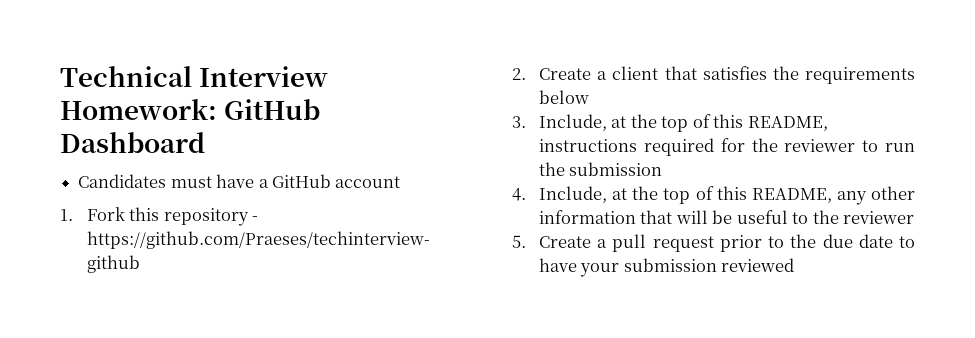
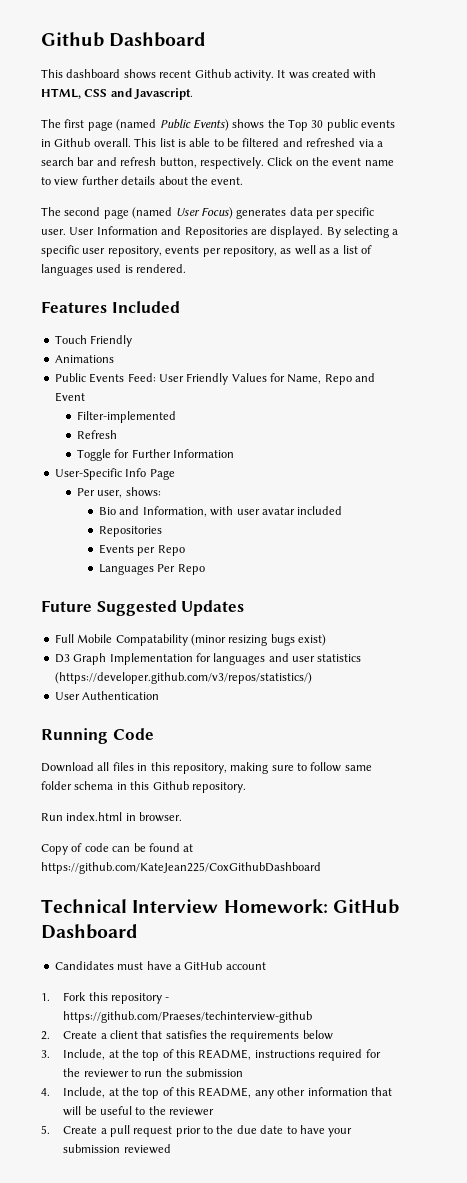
(60, 76) none -> [41,32,207,47] [41,69,377,81] [41,88,194,100] [41,119,396,131] [41,138,383,147] [41,157,394,169] [41,176,244,186] [41,207,375,219] [41,226,399,238] [41,245,373,257] [41,264,187,276] [41,301,180,313] [54,335,133,347] [54,355,114,363] [54,373,376,385] [54,392,85,402] [76,411,176,423] [76,430,117,439] [76,449,235,461] [54,468,175,480] [76,487,161,498] [99,506,343,517] [99,526,163,537] [99,544,185,556] [99,564,205,575] [41,600,245,616] [54,634,326,646] [54,653,362,665] [54,672,312,684] [54,691,160,700] [41,728,154,744] [41,762,372,774] [41,781,246,793] [41,812,183,822] [41,843,194,855] [41,862,321,874] Github Dashboard // This dashboard shows recent Github activity. It was created with HTML, CSS and Javascript. // The first page (named Public Events) shows the Top 30 public events in Github overall. This list is able to be filtered and refreshed via a search bar and refresh button, respectively. Click on the event name to view further details about the event. // The second page (named User Focus) generates data per specific user. User Information and Repositories are displayed. By selecting a specific user repository, events per repository, as well as a list of languages used is rendered. // Features Included // Touch Friendly // Animations // Public Events Feed: User Friendly Values for Name, Repo and Event // Filter-implemented // Refresh // Toggle for Further Information // User-Specific Info Page // Per user, shows: // Bio and Information, with user avatar included // Repositories // Events per Repo // Languages Per Repo // Future Suggested Updates // Full Mobile Compatability (minor resizing bugs exist) // D3 Graph Implementation for languages and user statistics (https://developer.github.com/v3/repos/statistics/) // User Authentication // Running Code // Download all files in this repository, making sure to follow same folder schema in this Github repository. // Run index.html in browser. // Copy of code can be found at https://github.com/KateJean225/CoxGithubDashboard //

